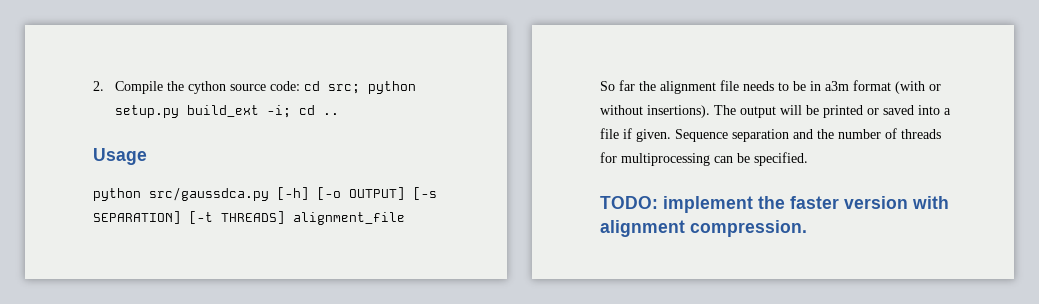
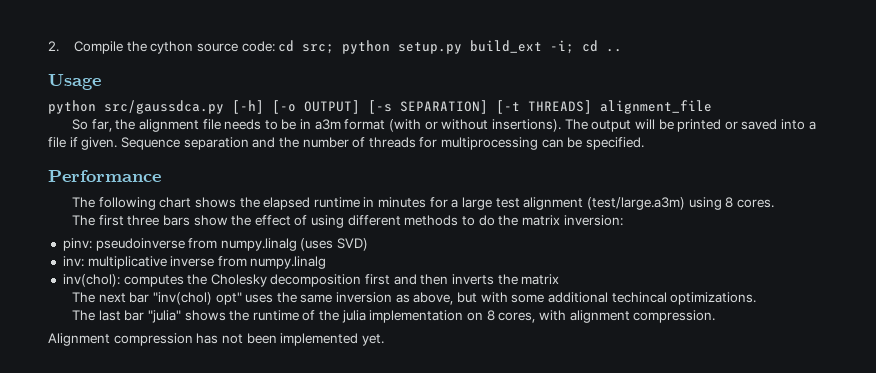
[619,80,635,91] far -> [91,119,112,132] far,
[600,196,949,213] [600,220,807,237] TODO: implement the faster version with alignment compression. -> [48,170,161,182] [71,197,774,210] [71,215,623,228] [62,238,369,251] [62,256,327,269] [62,274,560,287] [71,292,757,305] [71,310,716,323] [48,333,384,346] Performance // The following chart shows the elapsed runtime in minutes for a large test alignment (test/large.a3m) using 8 cores. // The first three bars show the effect of using different methods to do the matrix inversion: // pinv: pseudoinverse from numpy.linalg (uses SVD) // inv: multiplicative inverse from numpy.linalg // inv(chol): computes the Cholesky decomposition first and then inverts the matrix // The next bar "inv(chol) opt" uses the same inversion as above, but with some additional techincal optimizations. // The last bar "julia" shows the runtime of the julia implementation on 8 cores, with alignment compression. // Alignment compression has not been implemented yet.

